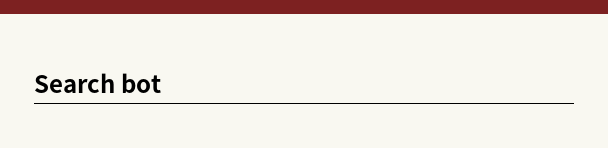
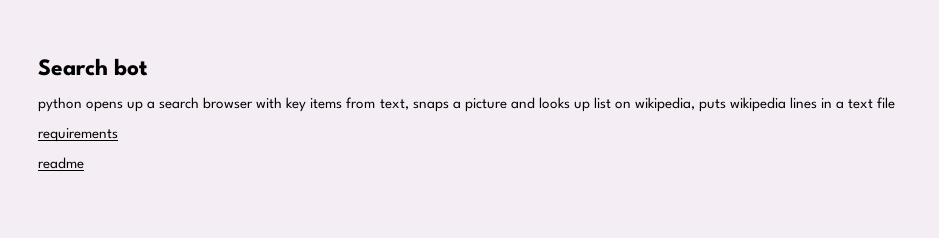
(162, 83) none -> [38,97,896,112] [38,128,118,142] [38,157,84,169] // python opens up a search browser with key items from text, snaps a picture and looks up list on wikipedia, puts wikipedia lines in a text file // requirements // readme

